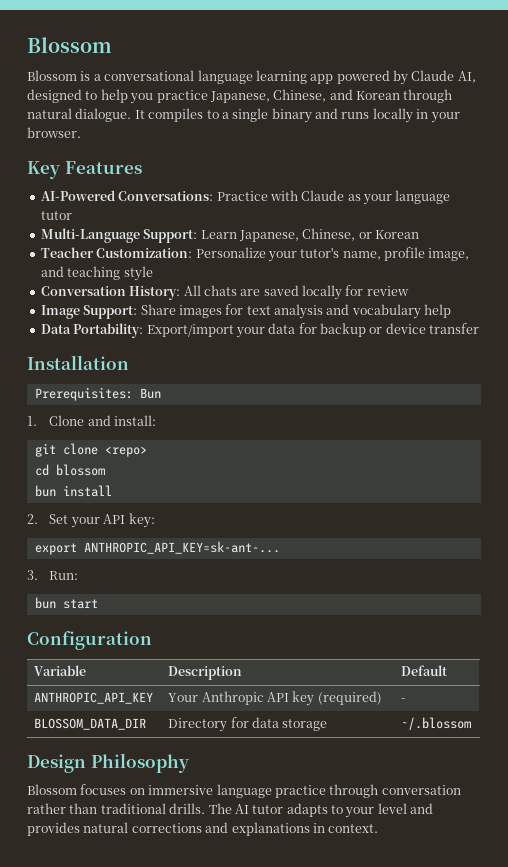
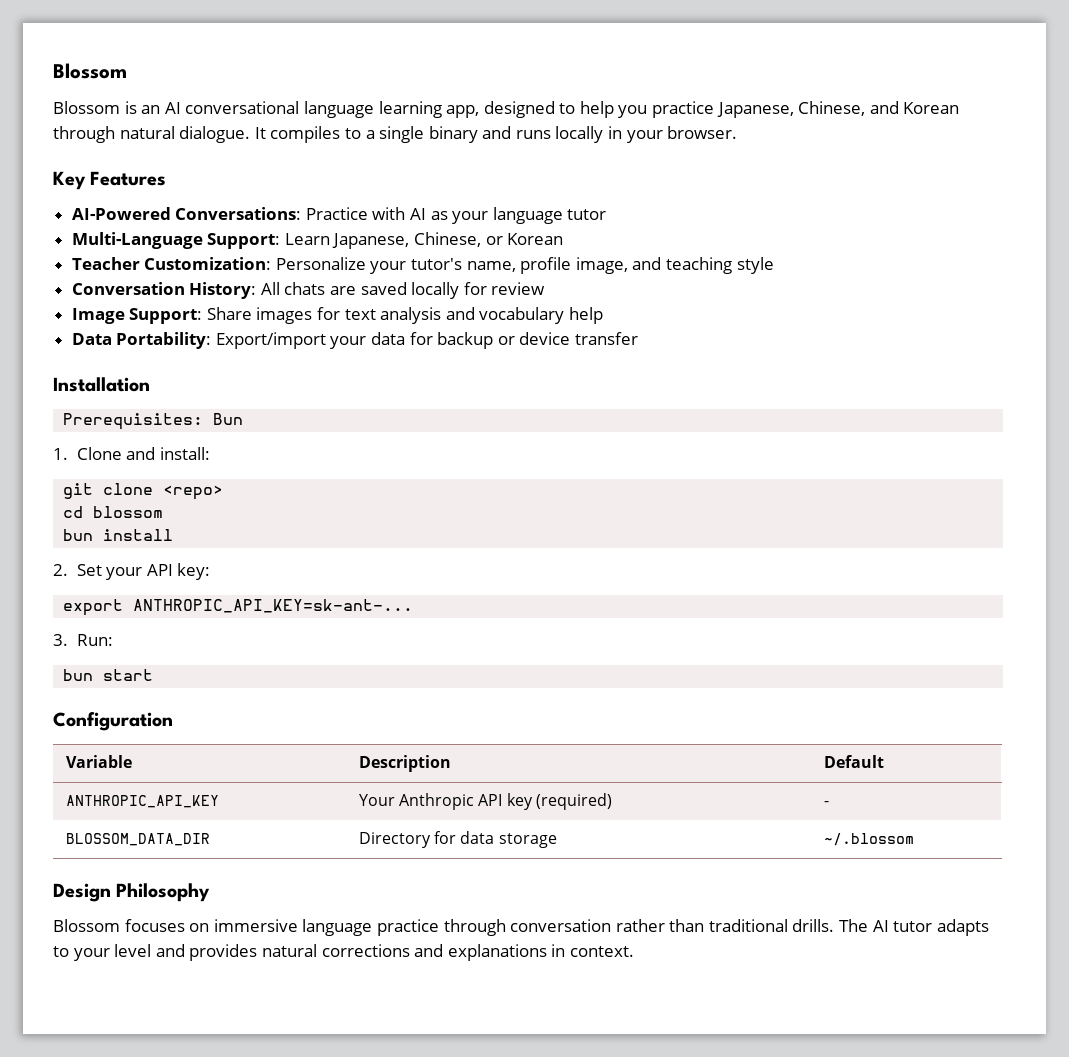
[93,74,101,81] a -> [141,102,181,114] an AI
[310,70,476,85] app powered by Claude AI, -> [446,105,480,118] app,
[301,190,345,201] Claude -> [410,208,427,220] AI

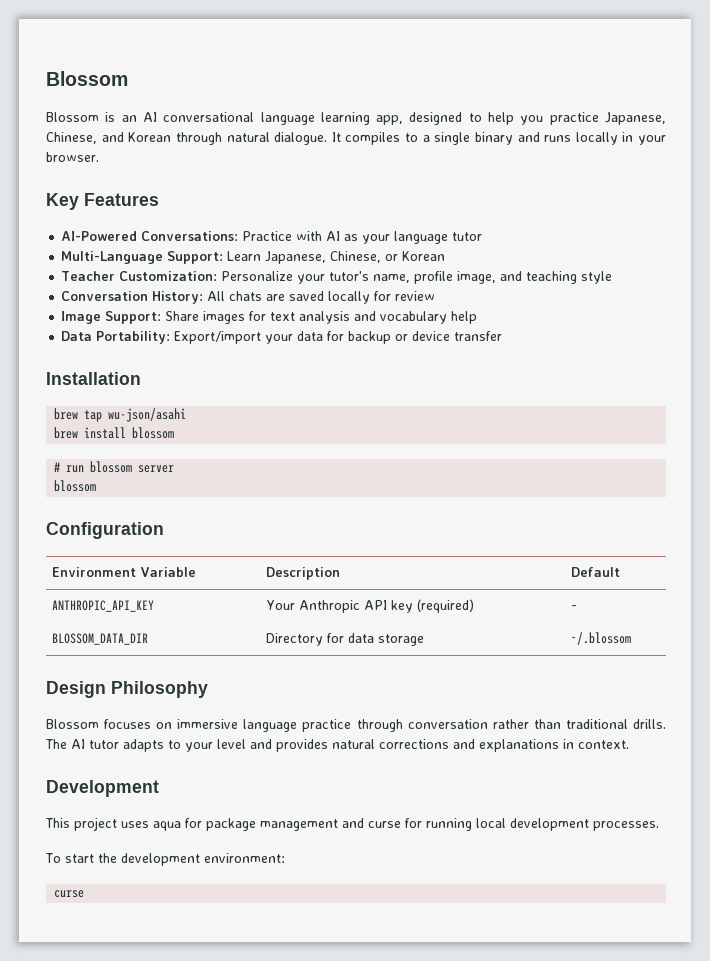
[63,413,244,430] [53,447,210,460] [63,483,224,500] [63,506,164,518] [63,529,174,541] [53,563,211,580] [63,599,414,616] [53,634,113,646] [63,669,154,681] Prerequisites: Bun // 1. Clone and install: // git clone <repo> // cd blossom // bun install // 2. Set your API key: // export ANTHROPIC_API_KEY=sk-ant-... // 3. Run: // bun start -> [54,408,187,422] [54,427,175,439] [54,461,175,473] [54,480,97,492] brew tap wu-json/asahi // brew install blossom // # run blossom server // blossom
(173, 721) none -> [52,567,137,577] Environment
(634, 951) none -> [46,780,159,797] [45,817,659,831] [45,853,285,866] [54,890,85,898] // Development // This project uses aqua for package management and curse for running local development processes. // To start the development environment: // curse

